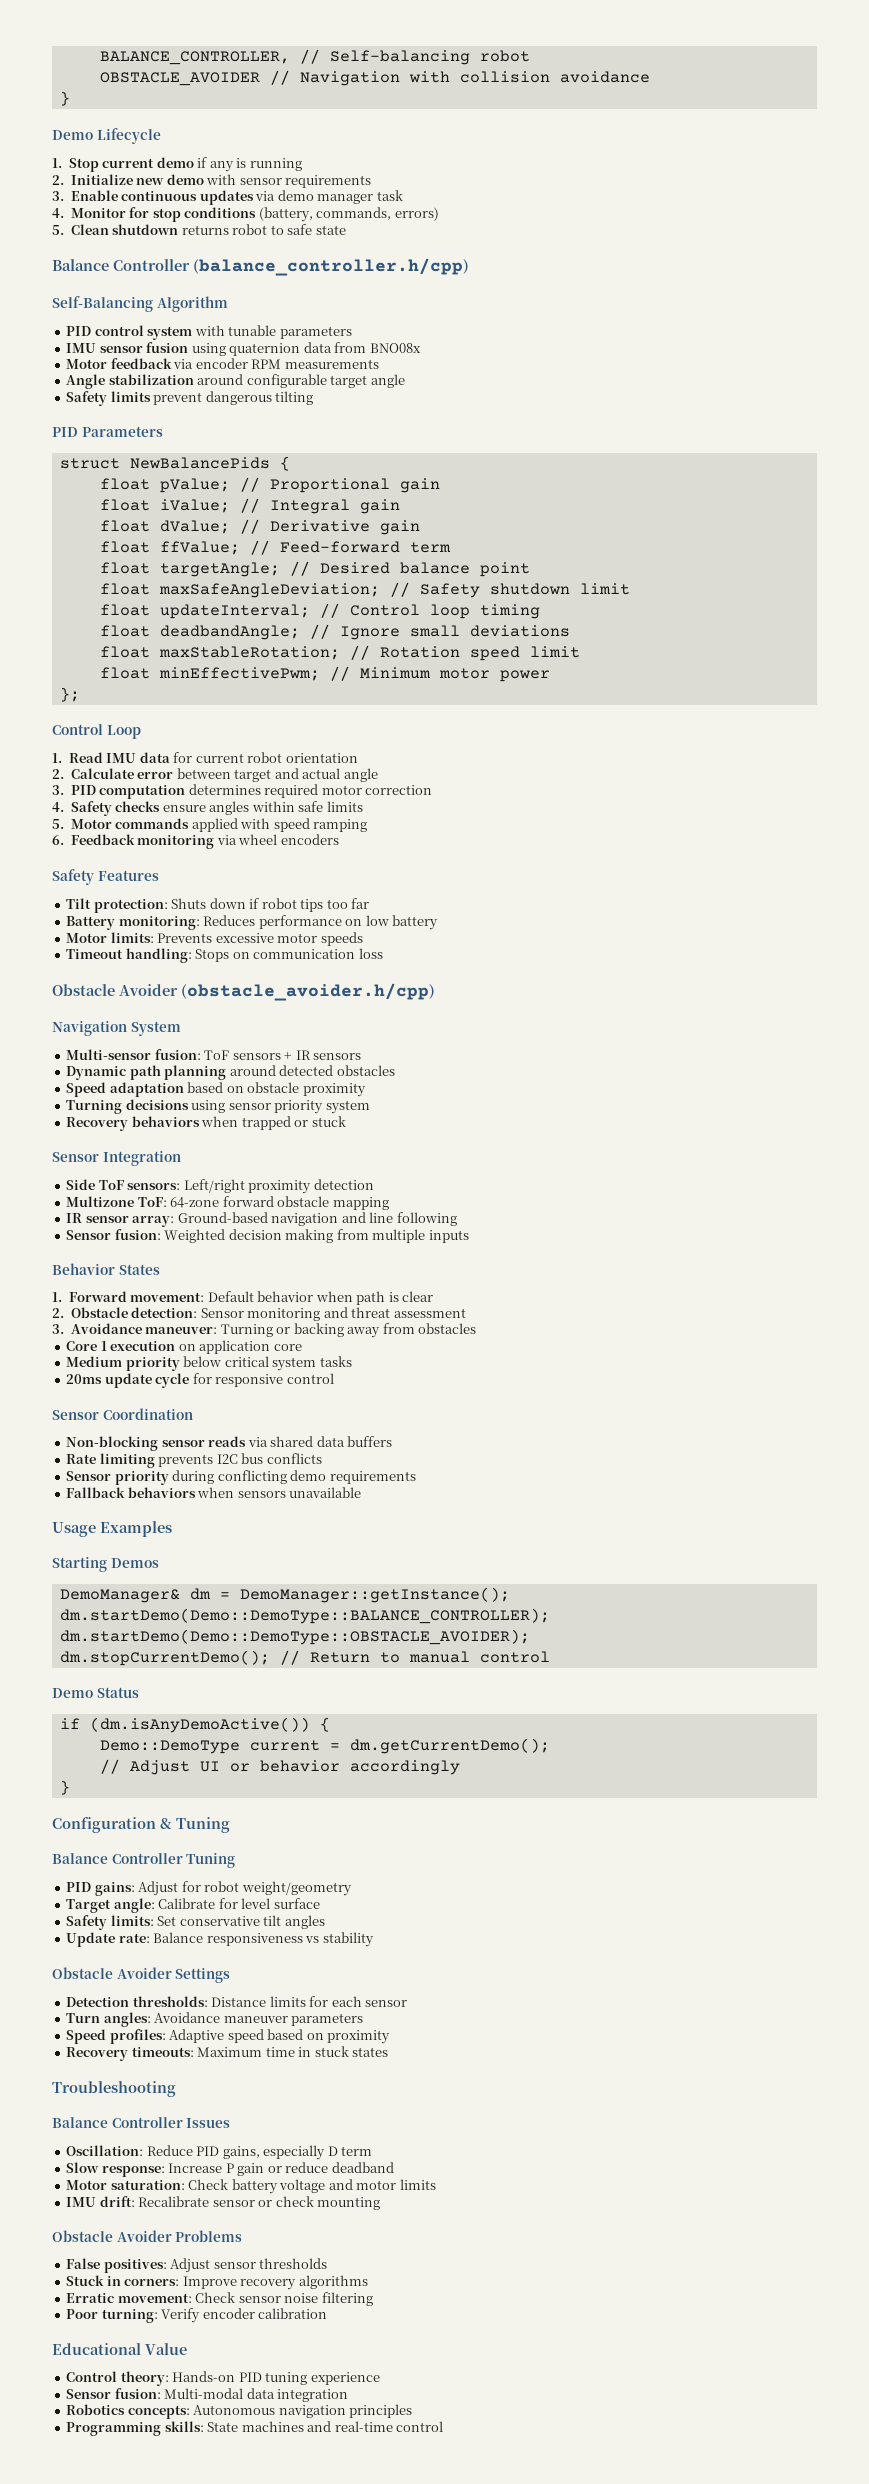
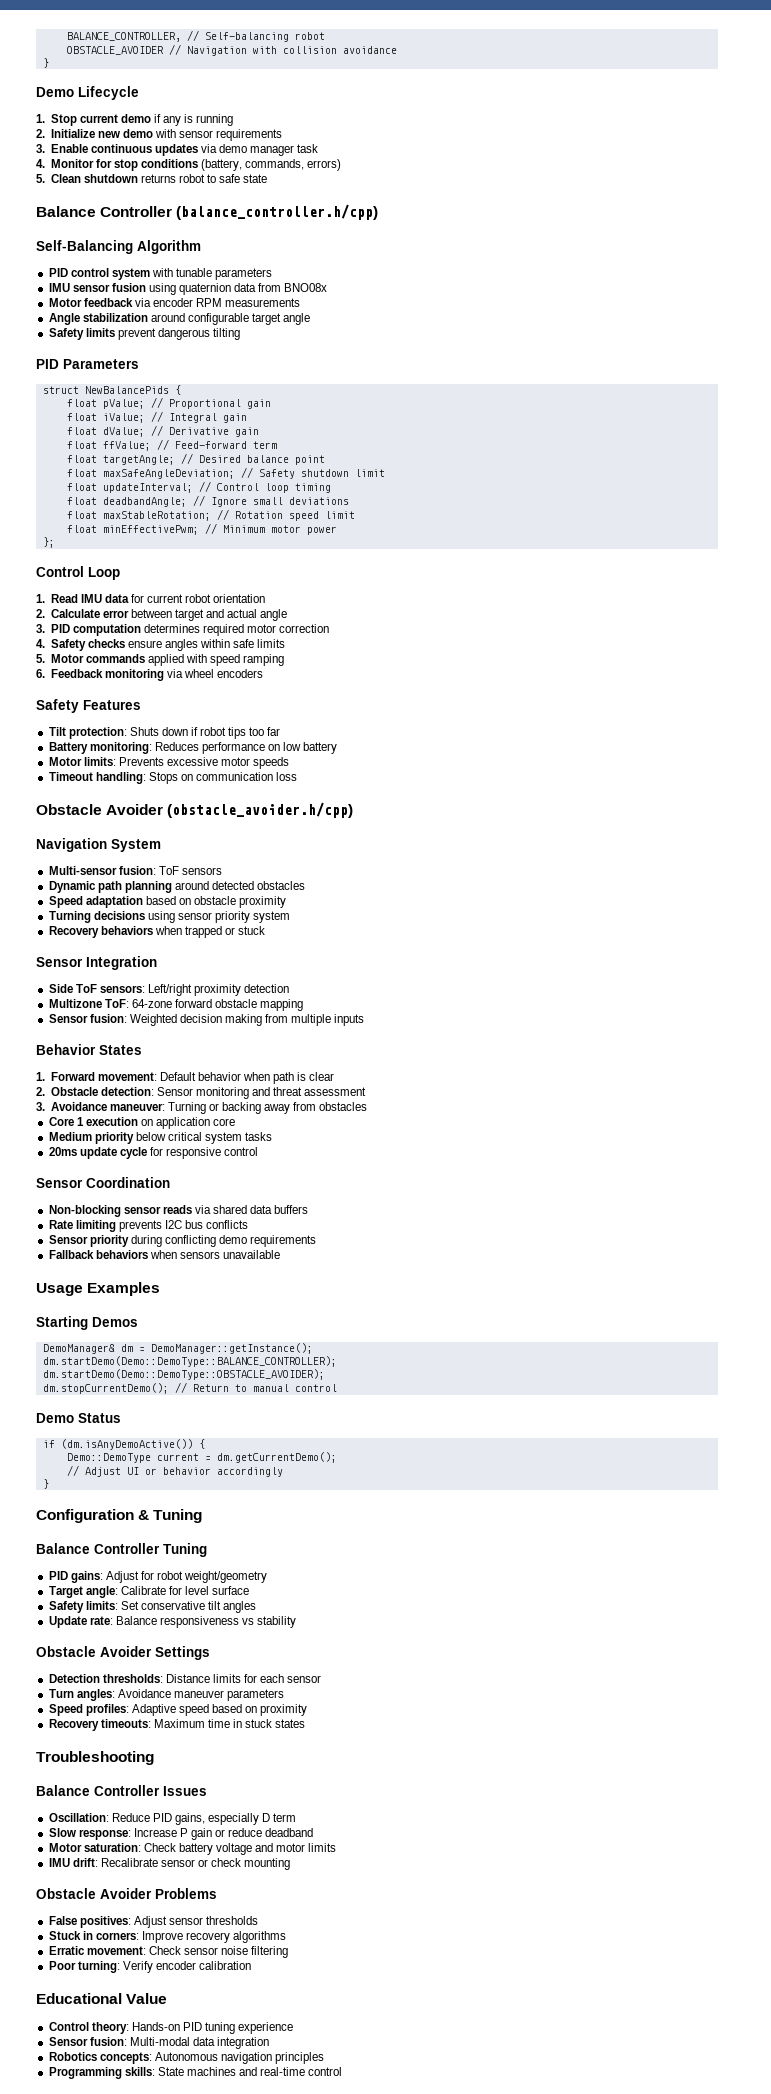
[284,1050,362,1060] + IR sensors -> (222, 871) none
[66,1212,457,1227] // IR sensor array: Ground-based navigation and line following -> (304, 1005) none

